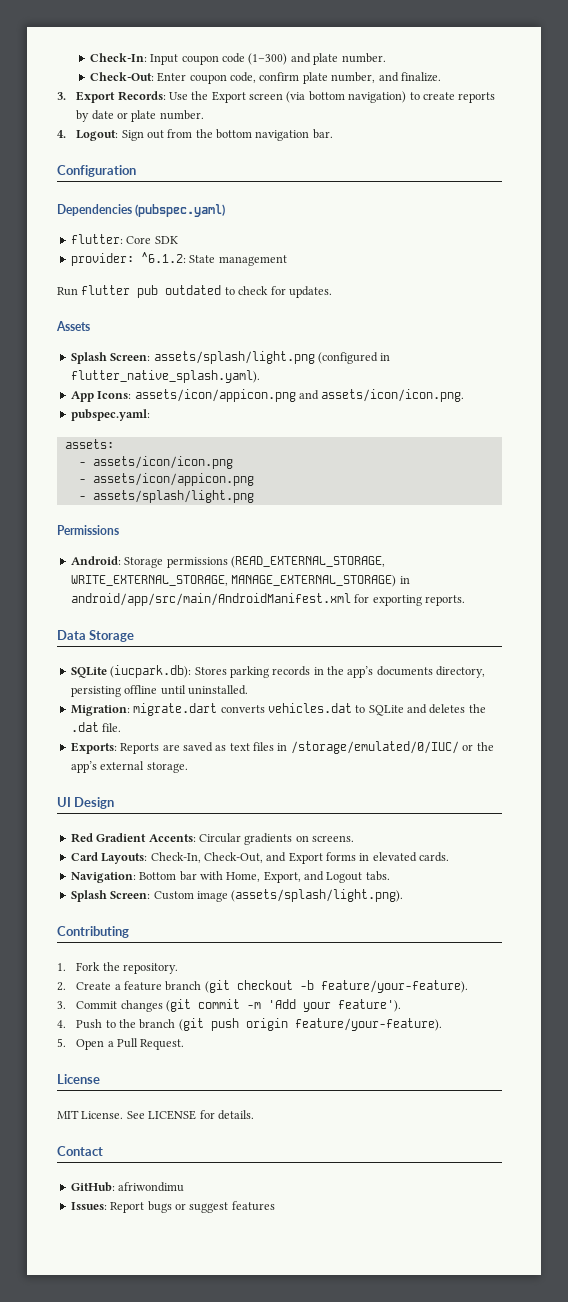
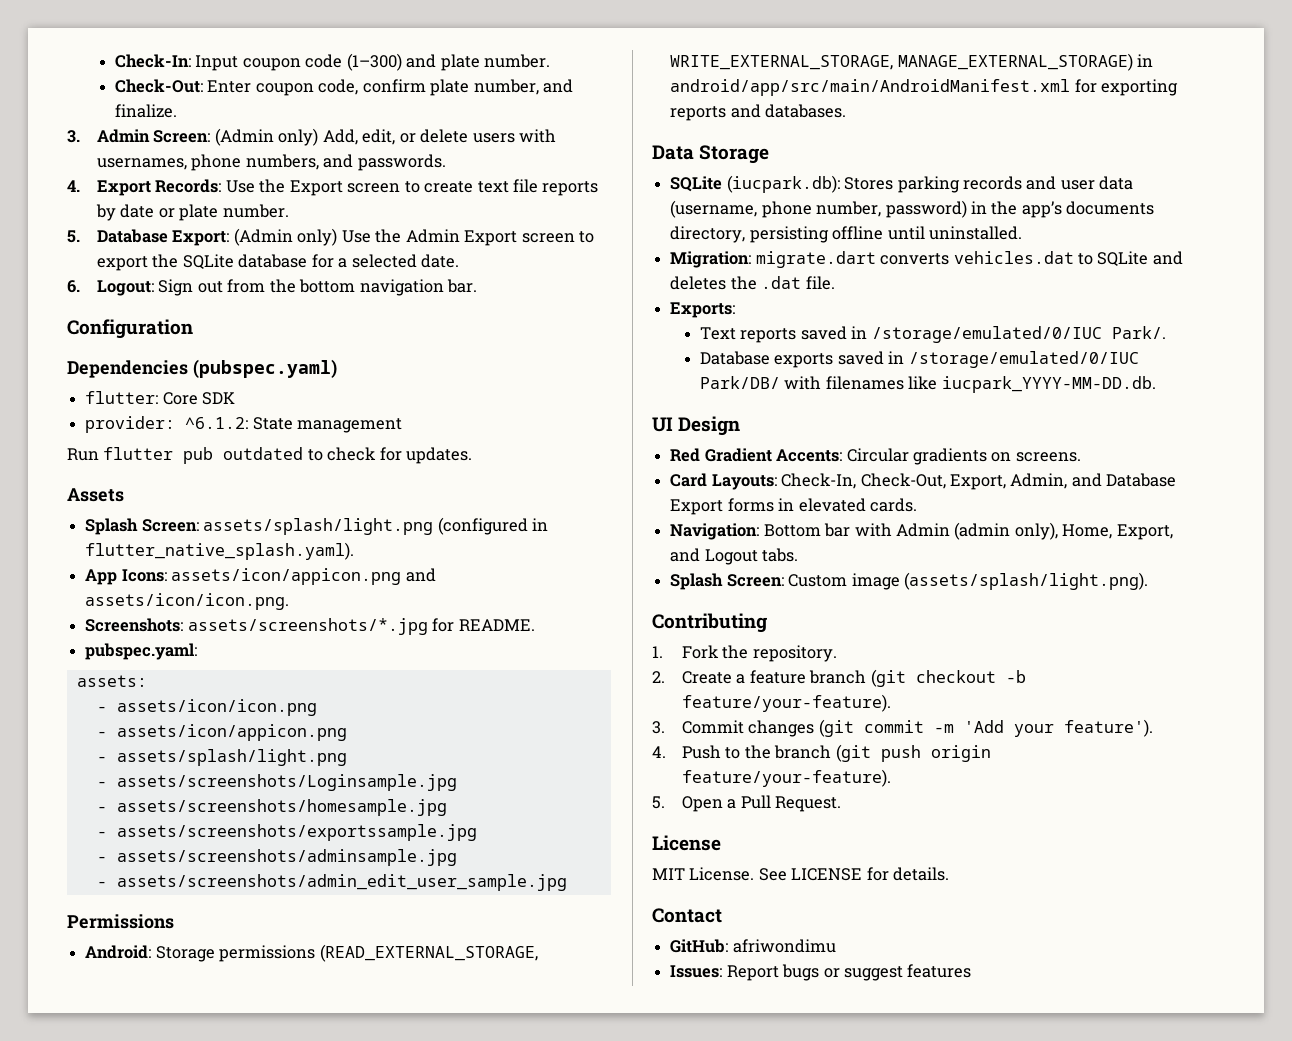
(66, 96) none -> [96,128,556,146] [96,154,446,171] [67,180,80,192] Admin Screen: (Admin only) Add, edit, or delete users with usernames, phone numbers, and passwords. // 4.
[286,91,455,103] (via bottom navigation) to create -> [404,179,538,193] to create text file
[57,130,66,138] 4. -> [67,228,594,246] [96,254,460,271] [67,280,80,293] 5. Database Export: (Admin only) Use the Admin Export screen to export the SQLite database for a selected date. // 6.
(465, 395) none -> [85,618,535,635] // Screenshots: assets/screenshots/*.jpg for README.
(254, 496) none -> [96,774,457,791] [96,799,447,816] [96,824,477,841] [96,849,457,866] [96,874,567,891] // - assets/screenshots/Loginsample.jpg // - assets/screenshots/homesample.jpg // - assets/screenshots/exportssample.jpg // - assets/screenshots/adminsample.jpg // - assets/screenshots/admin_edit_user_sample.jpg
[424,595,465,606] reports. -> [670,104,847,121] reports and databases.
(311, 671) none -> [1026,176,1134,190] [670,200,967,218] and user data (username, phone number, password)
[120,741,494,754] [70,761,188,773] Reports are saved as text files in /storage/emulated/0/IUC/ or the app’s external storage. -> [700,326,1166,343] [700,351,1139,368] [700,376,1156,393] // Text reports saved in /storage/emulated/0/IUC Park/. // Database exports saved in /storage/emulated/0/IUC Park/DB/ with filenames like iucpark_YYYY-MM-DD.db.
[266,852,287,862] and -> [949,473,1177,490] Export, Admin, and Database
(223, 875) none -> [895,522,1058,540] Admin (admin only),

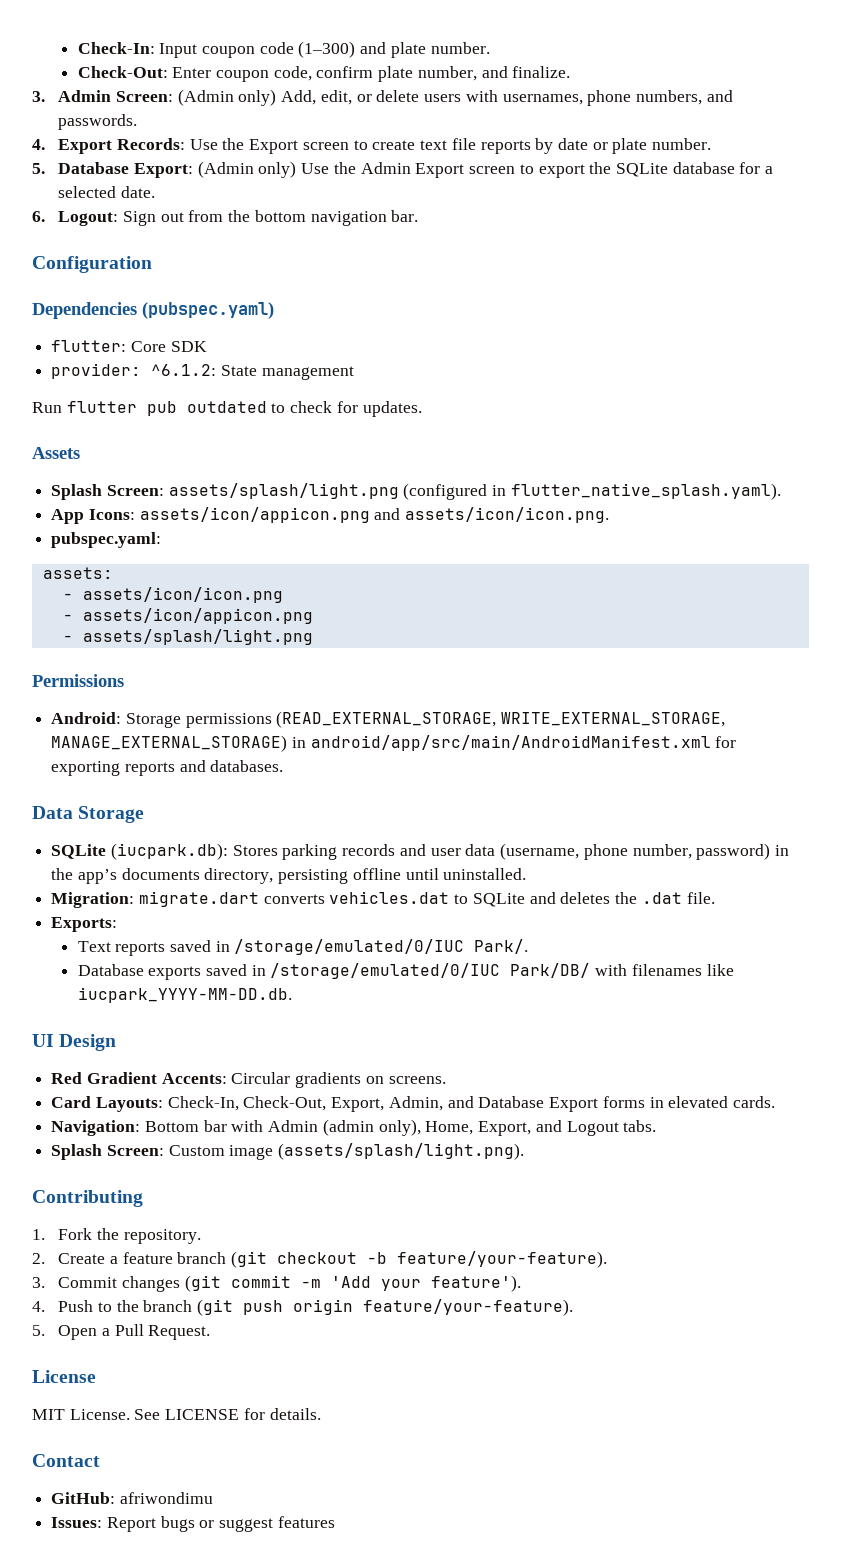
[85,618,535,635] // Screenshots: assets/screenshots/*.jpg for README. -> (610, 515) none
[96,774,457,791] [96,799,447,816] [96,824,477,841] [96,849,457,866] [96,874,567,891] // - assets/screenshots/Loginsample.jpg // - assets/screenshots/homesample.jpg // - assets/screenshots/exportssample.jpg // - assets/screenshots/adminsample.jpg // - assets/screenshots/admin_edit_user_sample.jpg -> (313, 637) none

